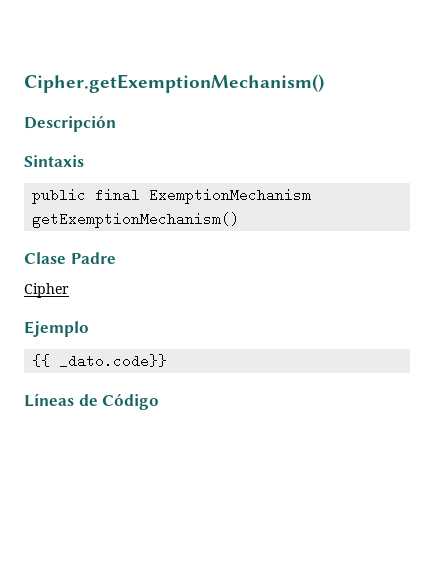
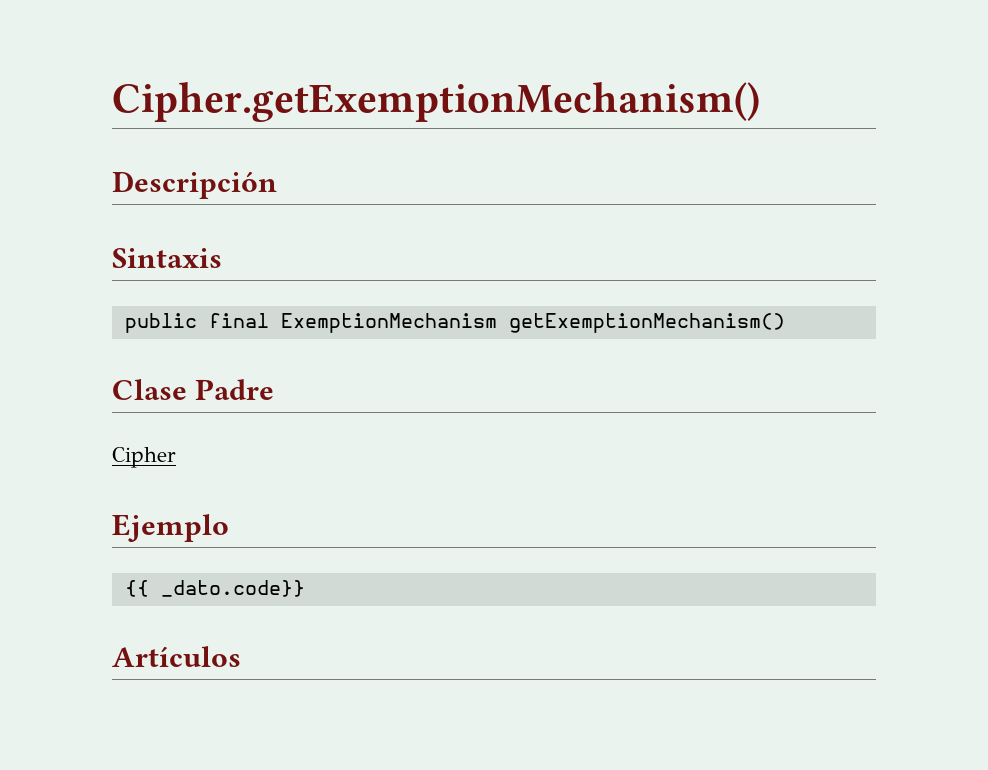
[24,393,160,410] Líneas de Código -> [112,646,241,667] Artículos

